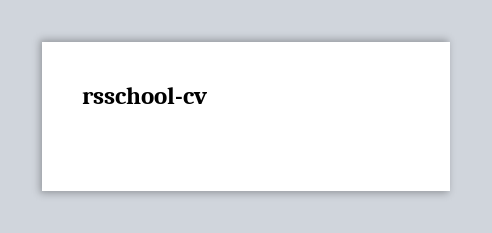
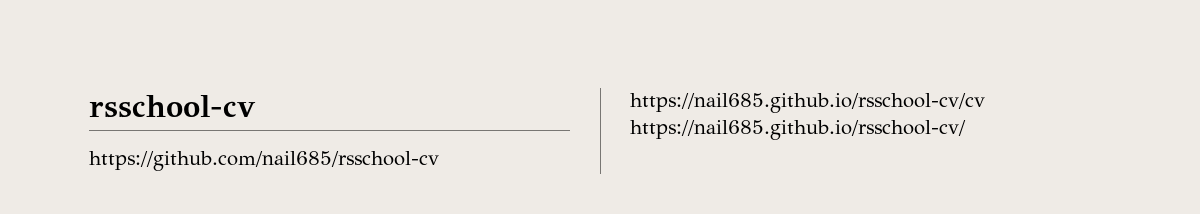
(208, 95) none -> [89,151,439,171] [630,93,985,113] [630,120,966,140] // https://github.com/nail685/rsschool-cv https://nail685.github.io/rsschool-cv/cv https://nail685.github.io/rsschool-cv/

